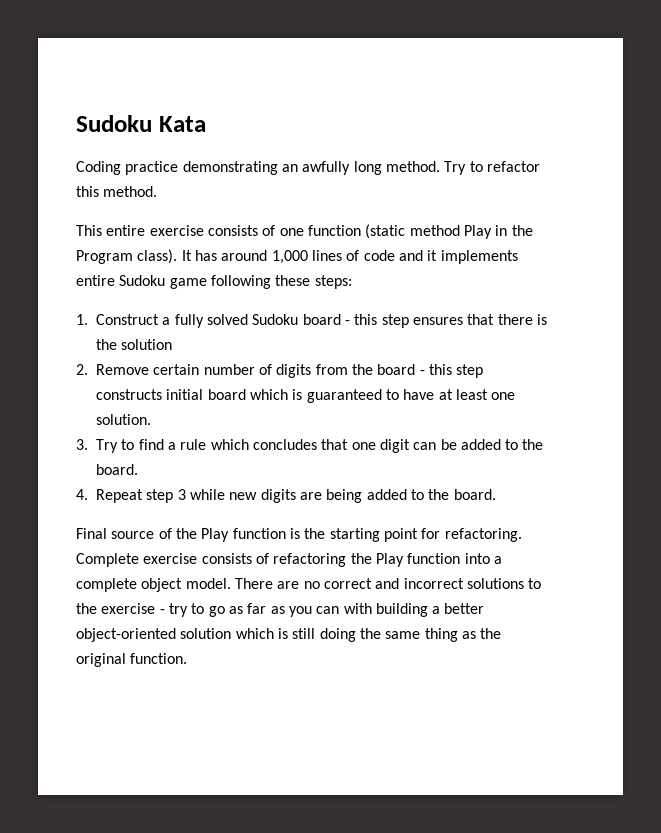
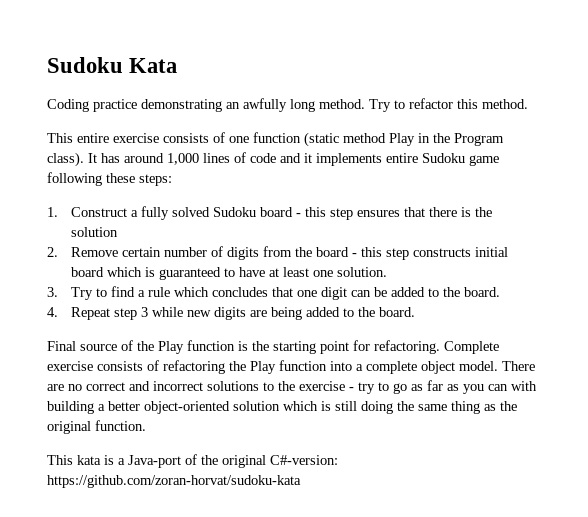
(188, 658) none -> [47,454,338,468] [47,475,301,488] // This kata is a Java-port of the original C#-version: https://github.com/zoran-horvat/sudoku-kata

